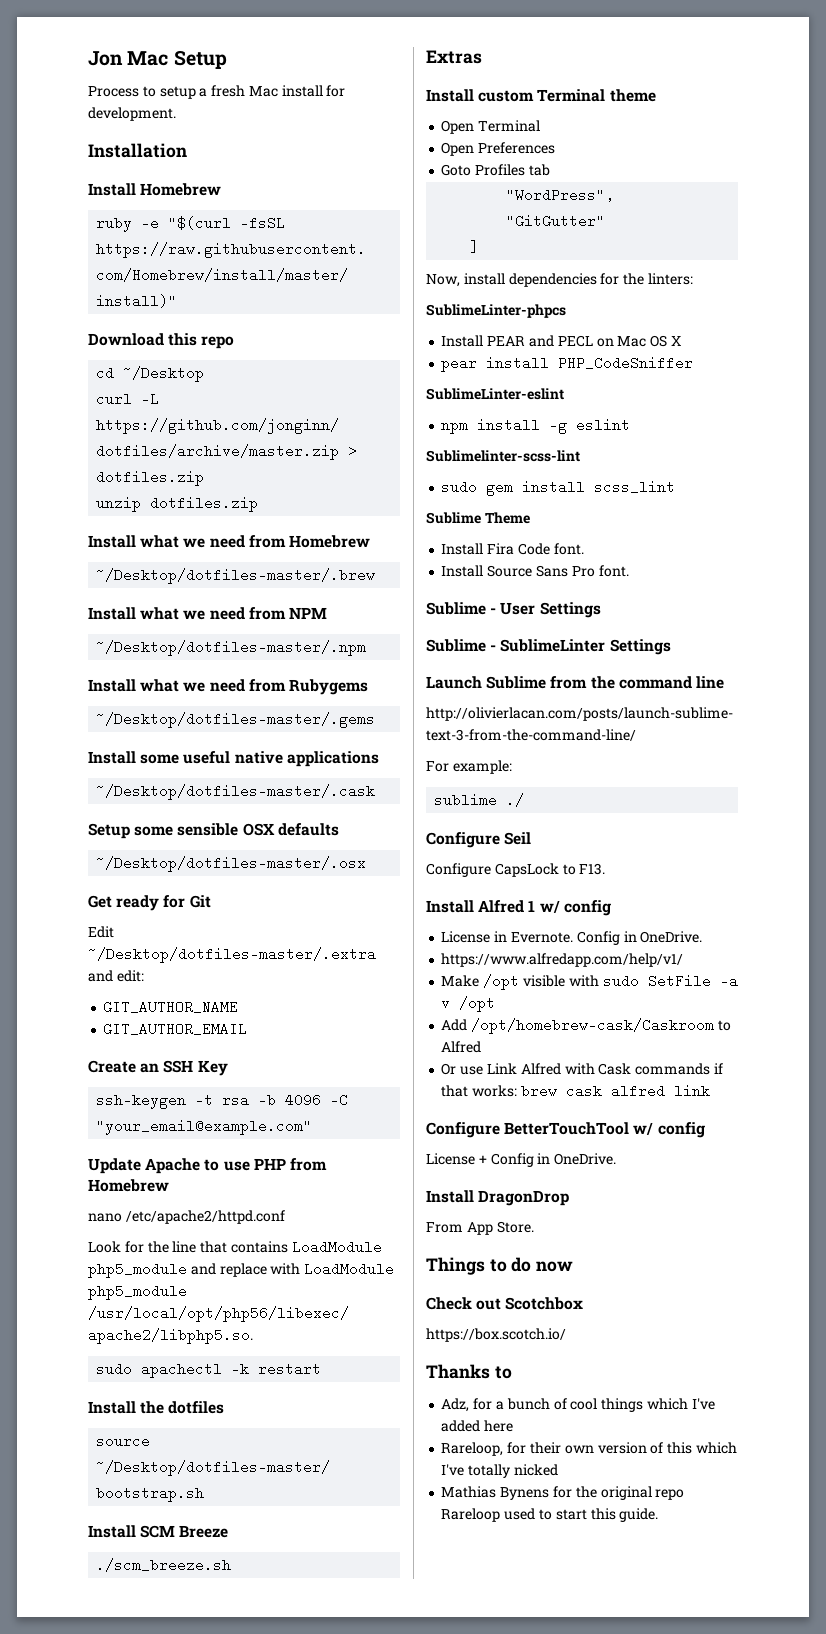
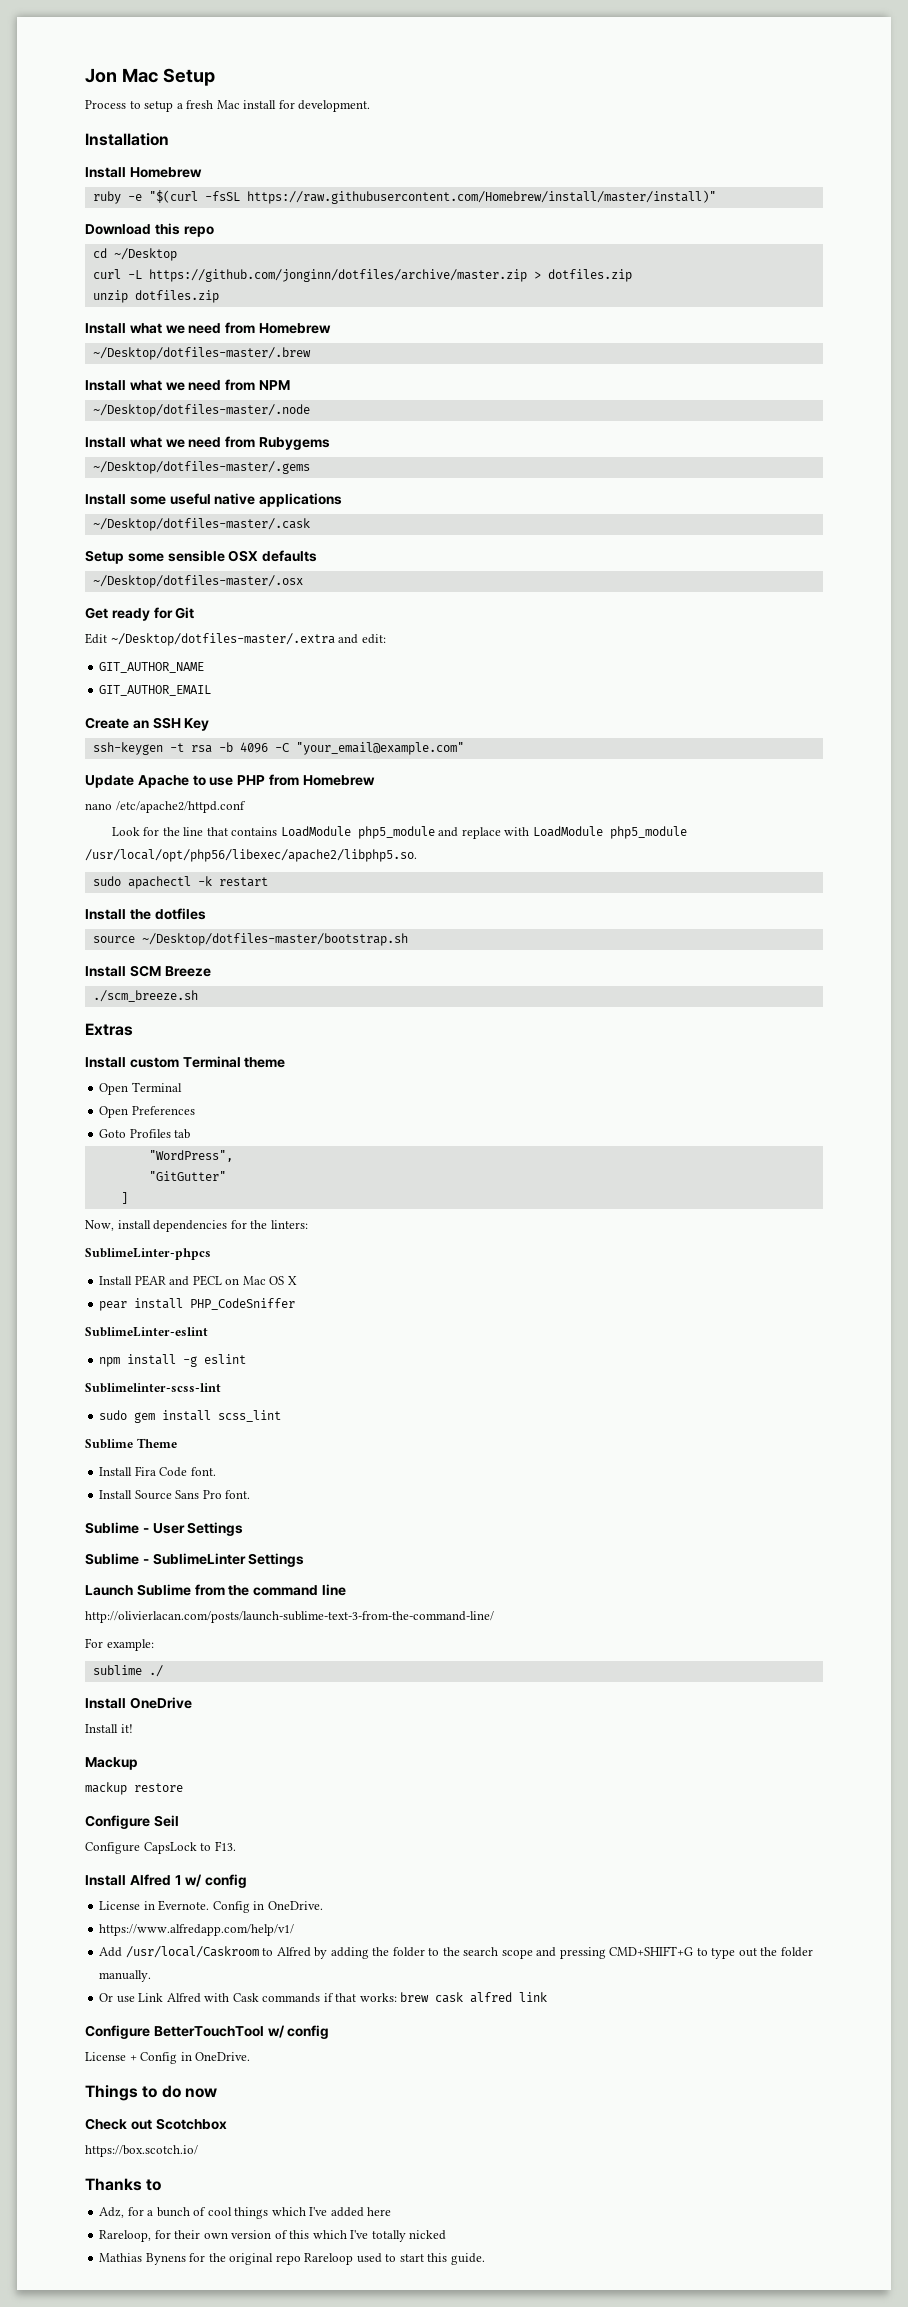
[96,640,367,656] ~/Desktop/dotfiles-master/.npm -> [92,404,310,417] ~/Desktop/dotfiles-master/.node
(525, 800) none -> [85,1697,192,1709] [85,1724,133,1733] [85,1757,138,1770] [85,1782,183,1795] // Install OneDrive // Install it! // Mackup // mackup restore
[441,974,738,990] [441,996,496,1012] // Make /opt visible with sudo SetFile -a v /opt -> (295, 1930) none
[471,1018,715,1034] /opt/homebrew-cask/Caskroom -> [125,1946,259,1958] /usr/local/Caskroom
(482, 1047) none -> [314,1946,813,1959] [99,1970,152,1982] by adding the folder to the search scope and pressing CMD+SHIFT+G to type out the folder manually.
[426,1190,570,1206] [426,1221,534,1235] // Install DragonDrop // From App Store. -> (251, 2056) none

